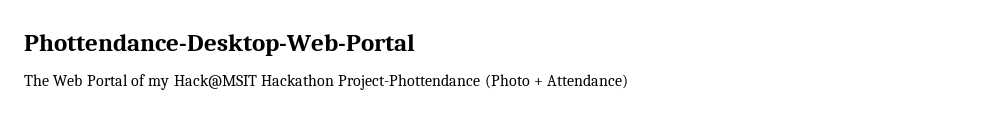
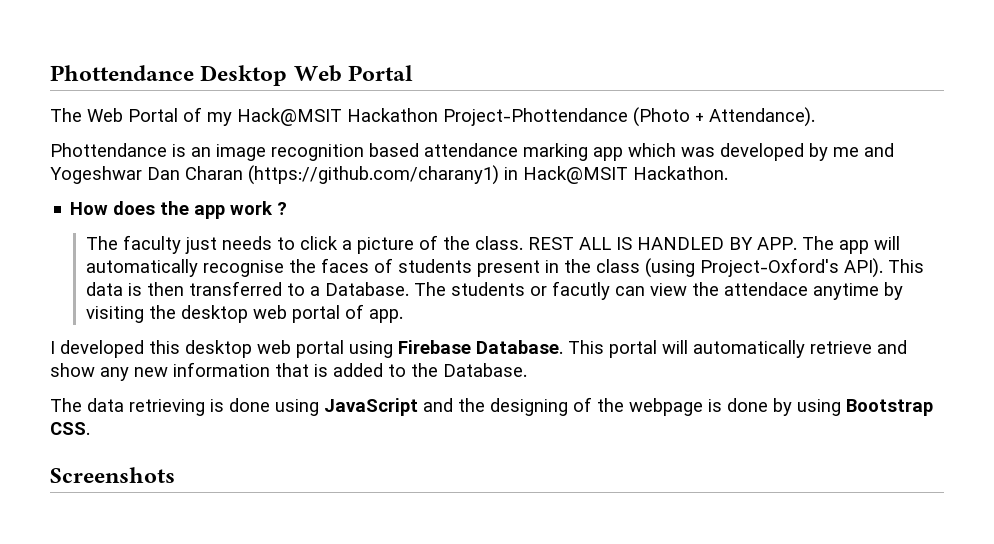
[24,34,415,56] Phottendance-Desktop-Web-Portal -> [50,65,414,86] Phottendance Desktop Web Portal
[547,74,629,89] Attendance) -> [709,107,815,127] [50,143,894,161] [50,165,728,185] [70,201,288,219] [86,235,901,254] [86,258,925,278] [86,281,904,300] [86,304,404,323] [50,340,907,358] [50,362,527,381] [50,397,933,416] [50,422,90,435] [50,467,175,483] Attendance). // Phottendance is an image recognition based attendance marking app which was developed by me and Yogeshwar Dan Charan (https://github.com/charany1) in Hack@MSIT Hackathon. // How does the app work ? // The faculty just needs to click a picture of the class. REST ALL IS HANDLED BY APP. The app will automatically recognise the faces of students present in the class (using Project-Oxford's API). This data is then transferred to a Database. The students or facutly can view the attendace anytime by visiting the desktop web portal of app. // I developed this desktop web portal using Firebase Database. This portal will automatically retrieve and show any new information that is added to the Database. // The data retrieving is done using JavaScript and the designing of the webpage is done by using Bootstrap CSS. // Screenshots

